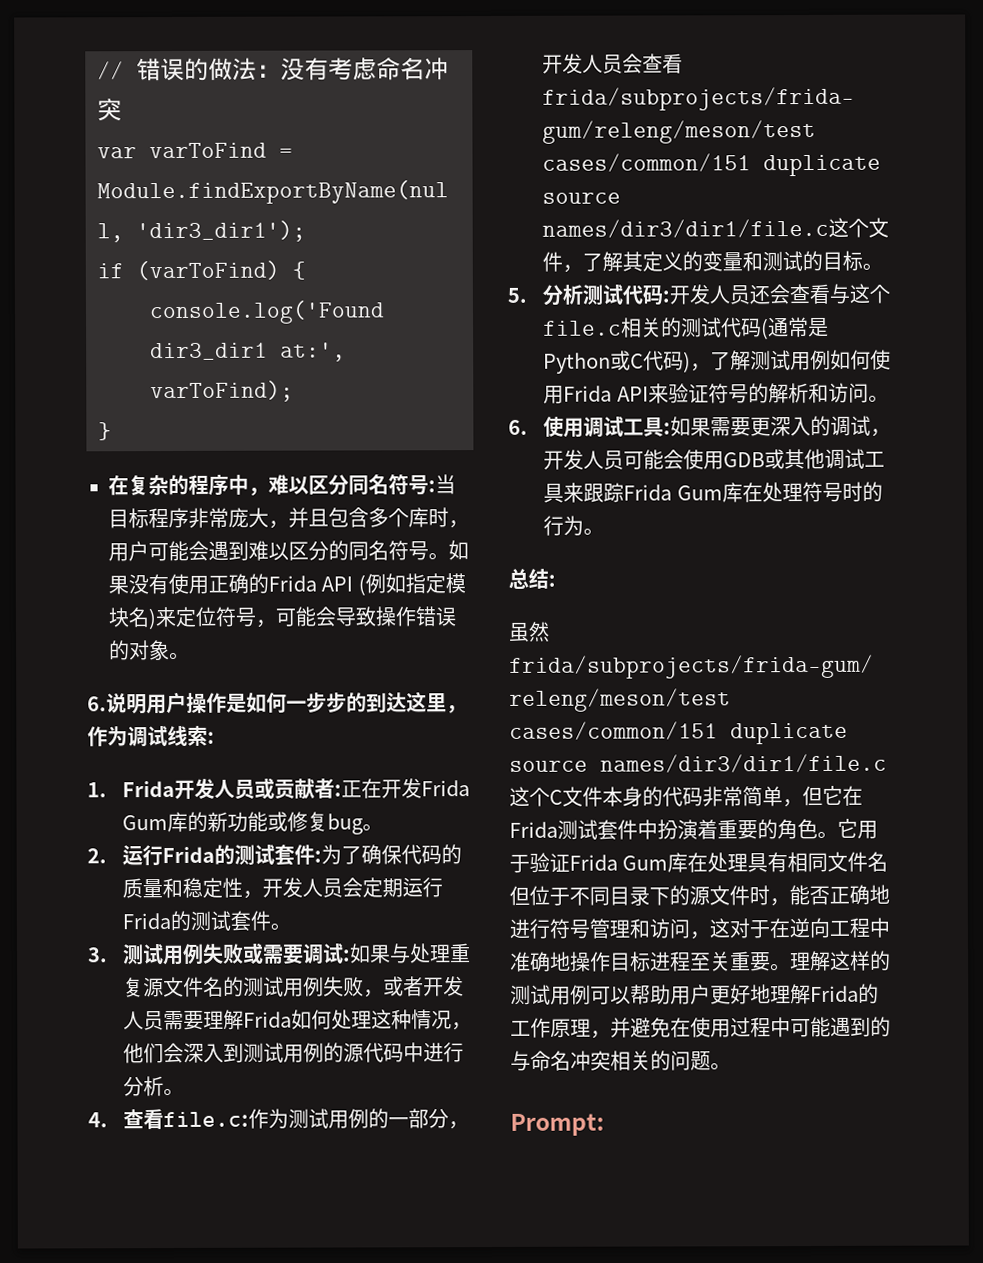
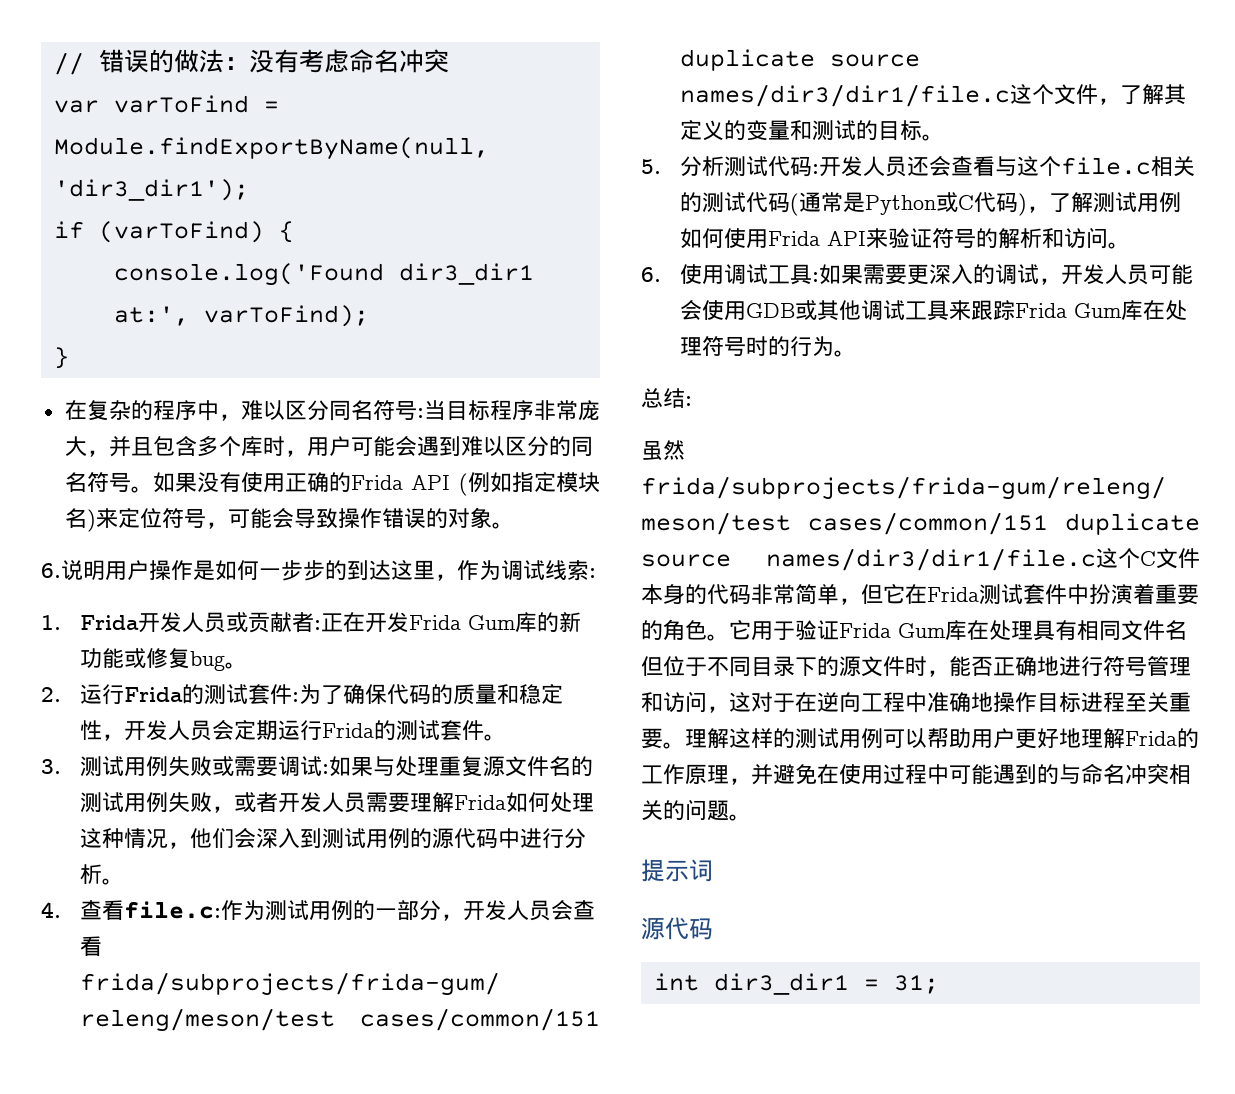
[510,1113,604,1136] Prompt: -> [641,859,713,882] [641,917,713,940] [653,973,939,995] 提示词 // 源代码 // int dir3_dir1 = 31;

